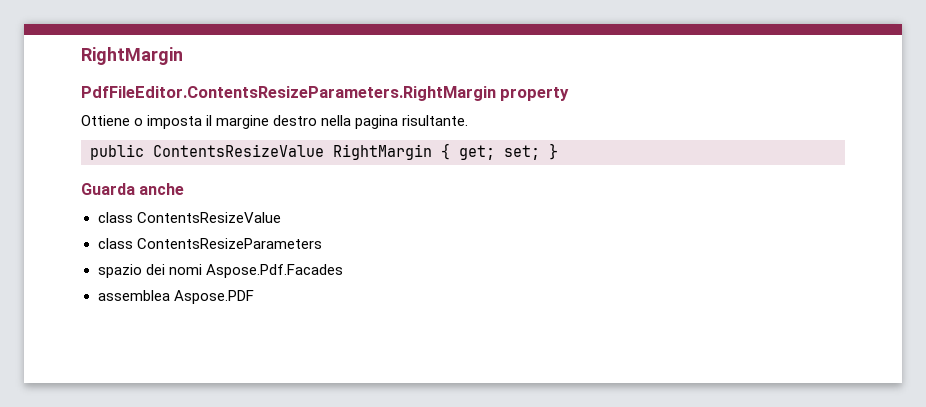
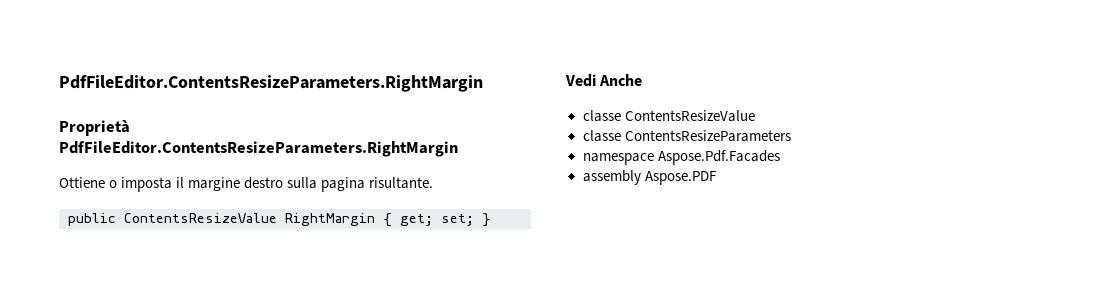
[81,47,183,65] [81,86,570,101] RightMargin // PdfFileEditor.ContentsResizeParameters.RightMargin property -> [59,75,483,92] [59,120,130,136] [59,141,458,157] PdfFileEditor.ContentsResizeParameters.RightMargin // Proprietà PdfFileEditor.ContentsResizeParameters.RightMargin
[321,115,352,126] nella -> [287,177,318,189] sulla
[81,183,185,195] [97,212,133,223] Guarda anche // class -> [565,74,643,87] [582,110,621,122] Vedi Anche // classe
[97,238,133,249] class -> [582,130,621,142] classe
[97,264,202,278] spazio dei nomi -> [582,153,654,165] namespace
[97,290,170,301] assemblea -> [582,170,641,185] assembly

